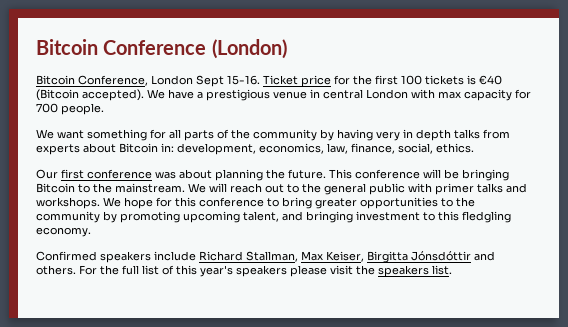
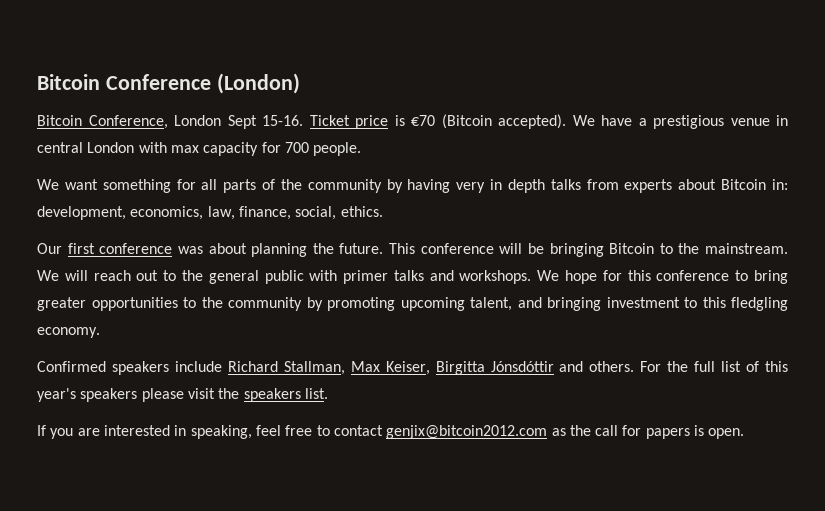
[334,75,502,85] for the first 100 tickets is €40 -> [394,115,435,126] is €70
(452, 270) none -> [37,425,745,439] // If you are interested in speaking, feel free to contact genjix@bitcoin2012.com as the call for papers is open.

